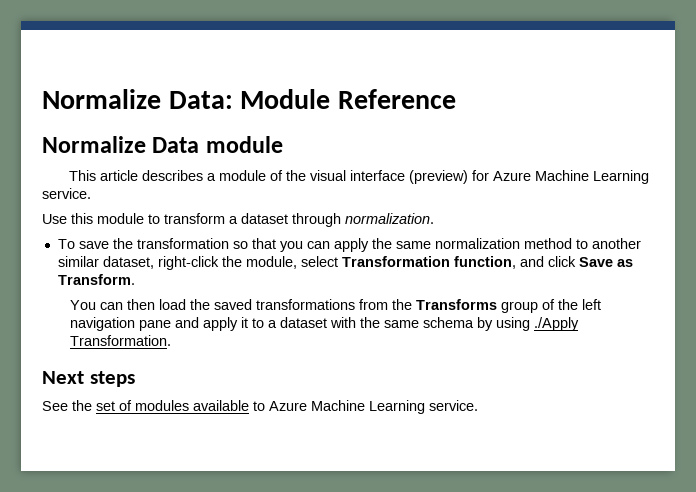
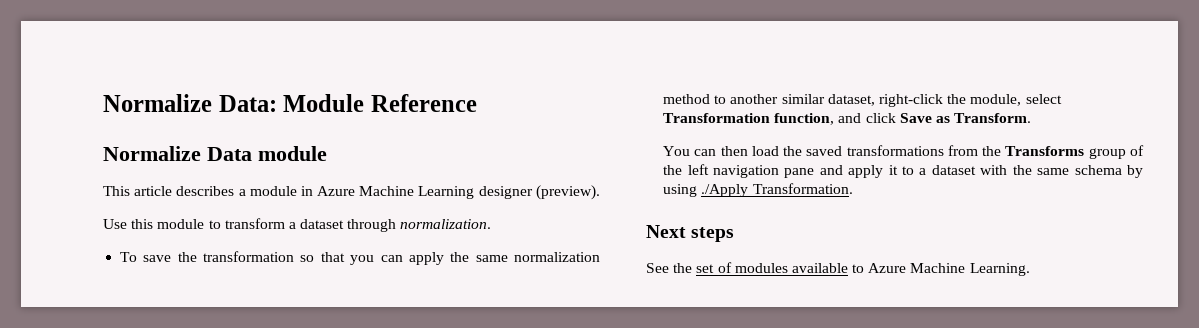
[269,170,649,184] [42,188,91,199] of the visual interface (preview) for Azure Machine Learning service. -> [300,185,600,200] in Azure Machine Learning designer (preview).
[369,400,478,414] Learning service. -> [969,263,1030,276] Learning.

